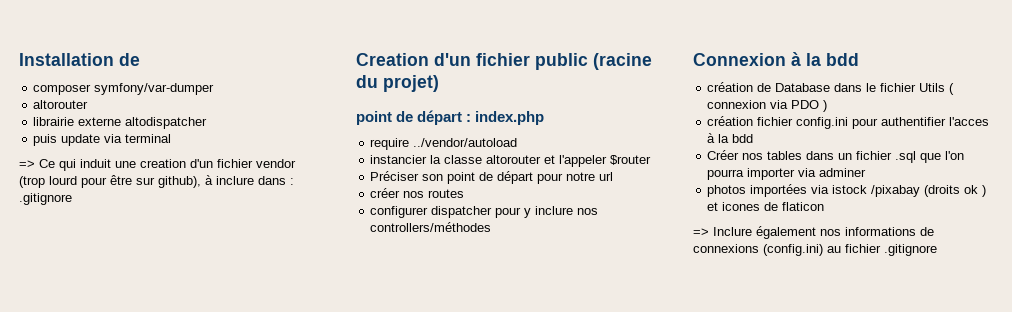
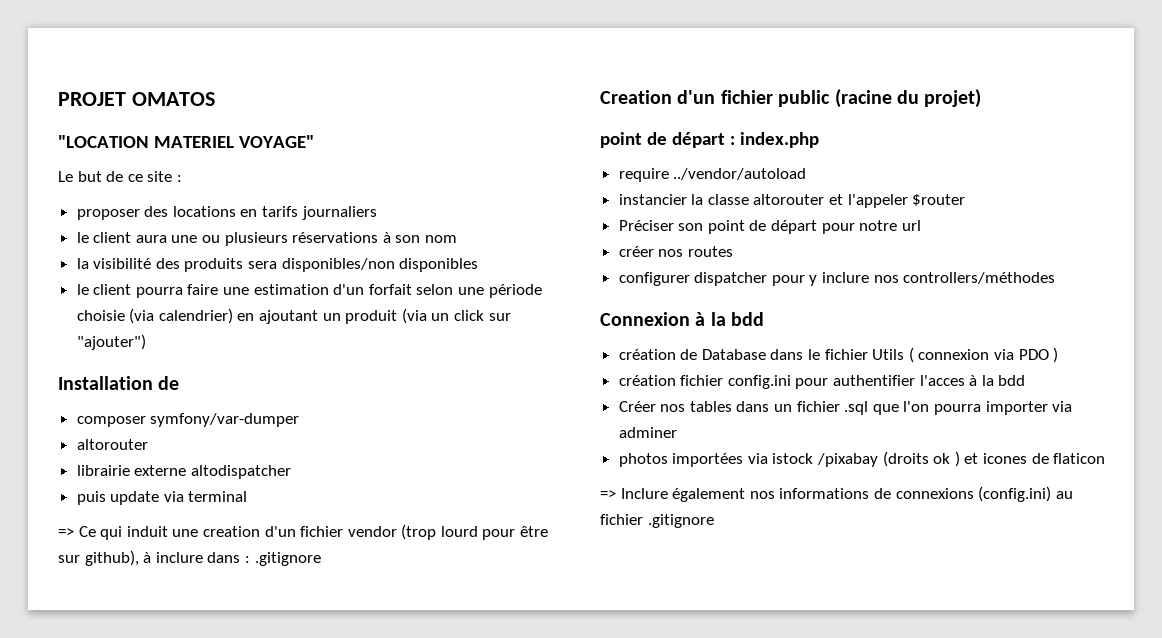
(19, 59) none -> [58,92,215,106] [58,135,314,148] [58,171,182,182] [76,206,377,220] [76,232,458,246] [76,258,479,272] [76,284,542,298] [76,308,511,324] [76,334,146,350] PROJET OMATOS // "LOCATION MATERIEL VOYAGE" // Le but de ce site : // proposer des locations en tarifs journaliers // le client aura une ou plusieurs réservations à son nom // la visibilité des produits sera disponibles/non disponibles // le client pourra faire une estimation d'un forfait selon une période choisie (via calendrier) en ajoutant un produit (via un click sur "ajouter") //

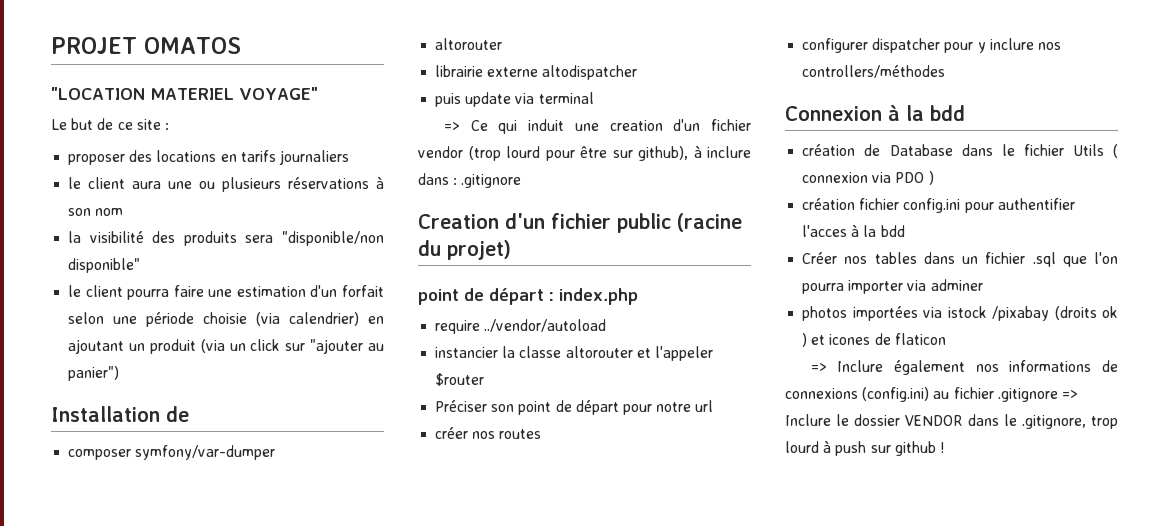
[281,258,479,272] disponibles/non disponibles -> [282,231,384,246] [68,258,141,273] "disponible/non disponible"
[76,334,146,350] "ajouter") -> [310,339,384,354] [68,366,120,381] "ajouter au panier")
(714, 521) none -> [1061,390,1078,399] [785,414,1118,429] [785,440,944,456] => Inclure le dossier VENDOR dans le .gitignore, trop lourd à push sur github !

